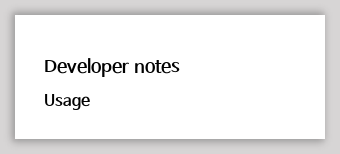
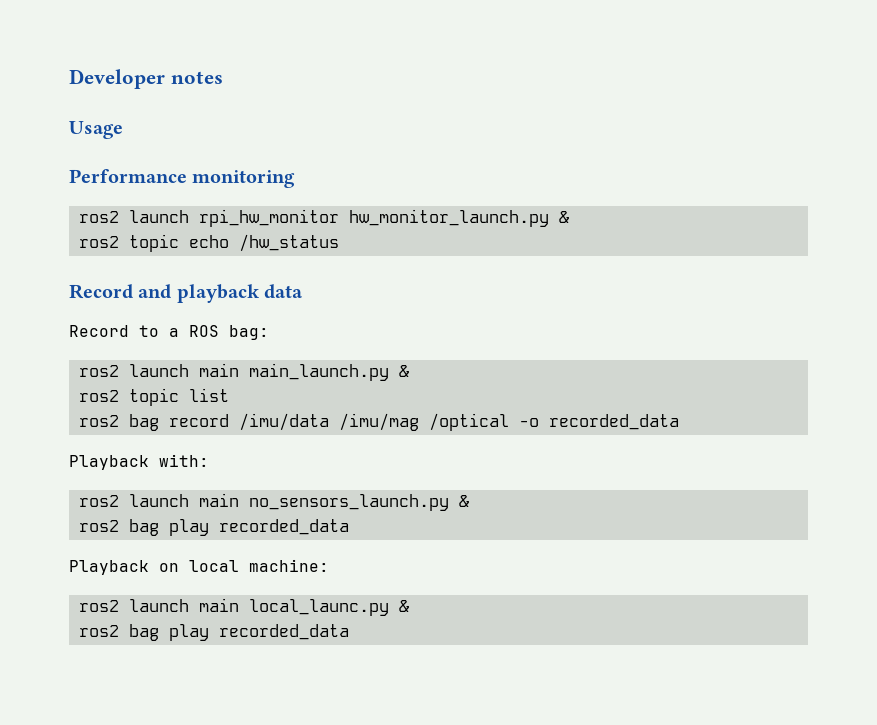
(90, 102) none -> [69,169,296,188] [78,209,569,227] [78,234,339,252] [69,284,304,303] [69,325,269,340] [78,363,409,381] [78,388,229,406] [78,413,679,431] [69,454,209,470] [78,493,469,511] [78,519,349,536] [69,559,329,575] [78,598,409,616] [78,624,349,641] // Performance monitoring // ros2 launch rpi_hw_monitor hw_monitor_launch.py & // ros2 topic echo /hw_status // Record and playback data // Record to a ROS bag: // ros2 launch main main_launch.py & // ros2 topic list // ros2 bag record /imu/data /imu/mag /optical -o recorded_data // Playback with: // ros2 launch main no_sensors_launch.py & // ros2 bag play recorded_data // Playback on local machine: // ros2 launch main local_launc.py & // ros2 bag play recorded_data

